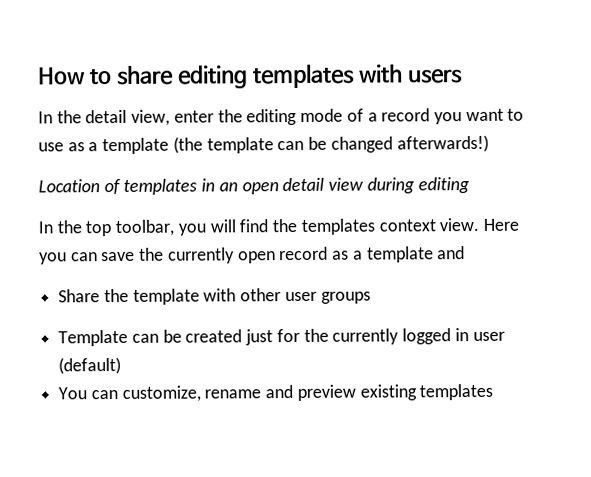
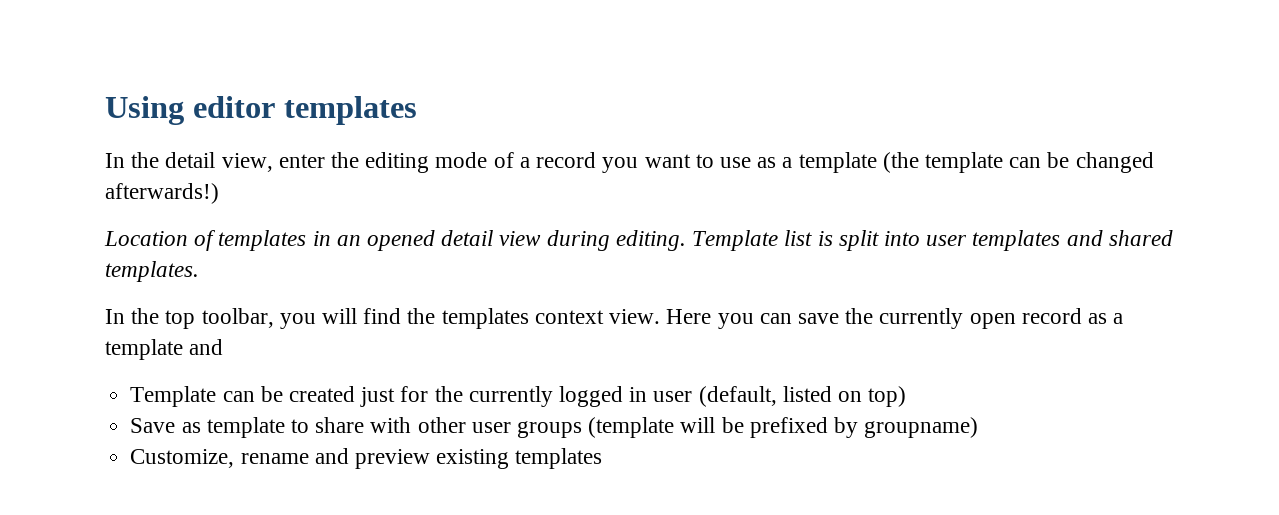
[38,63,463,89] How to share editing templates with users -> [105,96,417,125] Using editor templates
[241,182,279,195] open -> [367,230,436,251] opened
[417,177,470,194] editing -> [615,230,1173,251] [105,261,199,282] editing. Template list is split into user templates and shared templates.
[58,288,371,305] // Share the template with other user groups -> (224, 347) none
[58,356,122,375] [58,385,201,402] (default) // You can customize, -> [698,386,907,407] [130,417,979,438] [130,449,235,468] (default, listed on top) // Save as template to share with other user groups (template will be prefixed by groupname) // Customize,

